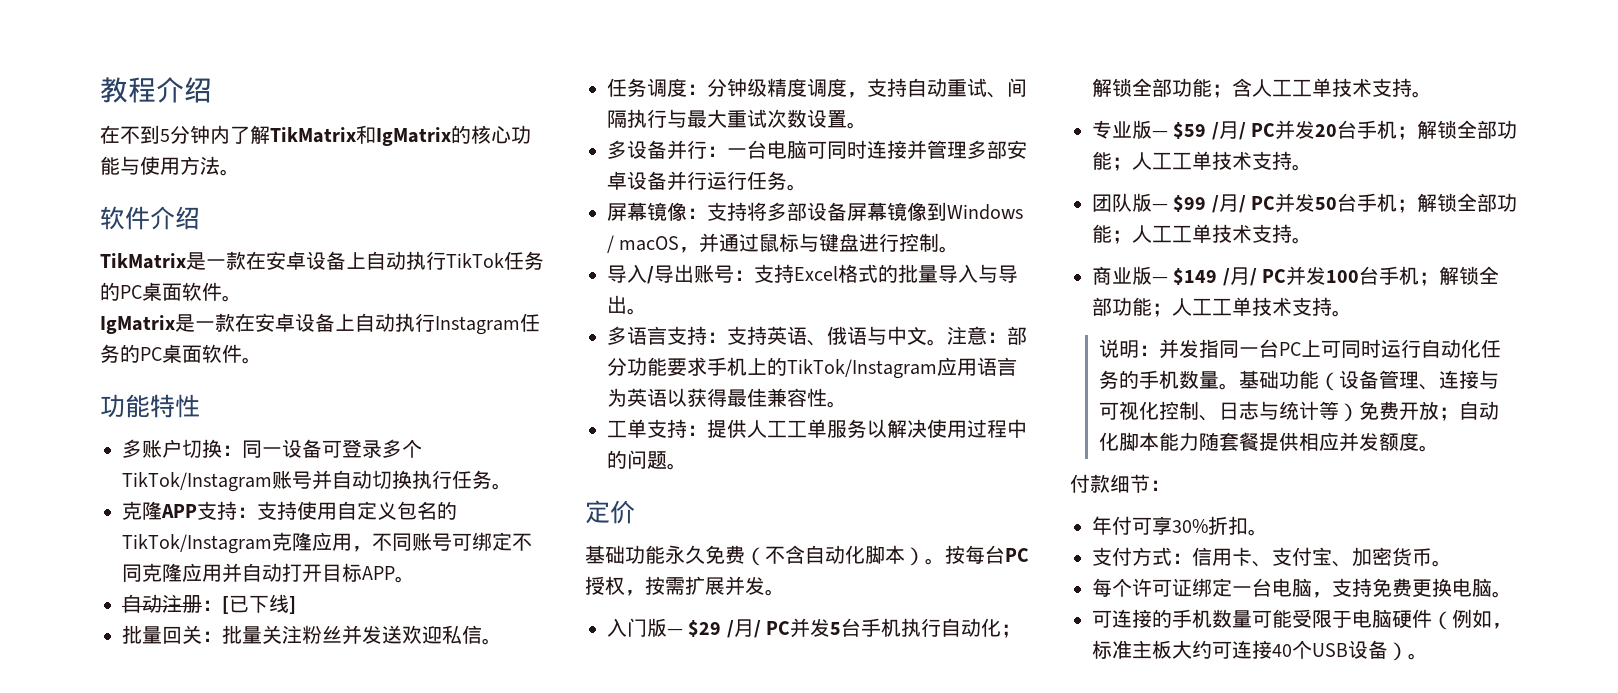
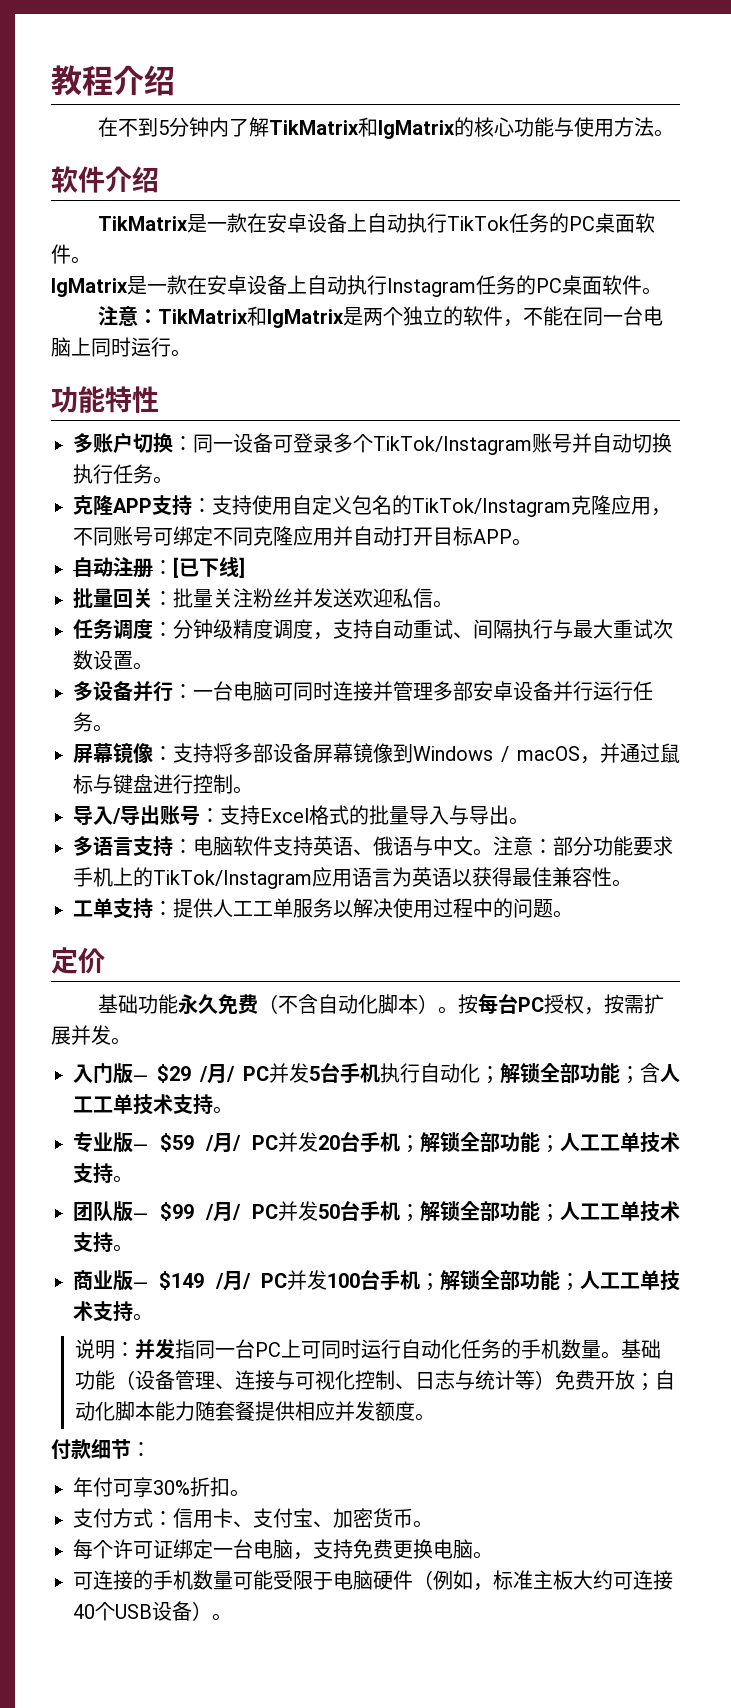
(262, 360) none -> [97,306,663,328] [51,337,191,357] // 注意：TikMatrix和IgMatrix是两个独立的软件，不能在同一台电脑上同时运行。
(727, 337) none -> [193,836,273,856] 电脑软件

